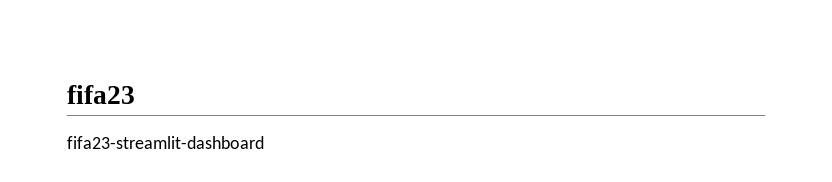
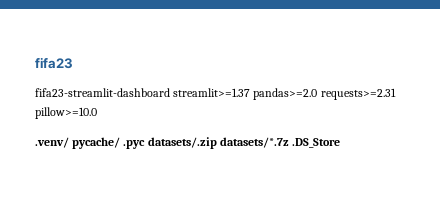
(264, 142) none -> [173,88,396,100] [35,107,97,119] [35,137,341,149] streamlit>=1.37 pandas>=2.0 requests>=2.31 pillow>=10.0 // .venv/ pycache/ .pyc datasets/.zip datasets/*.7z .DS_Store

